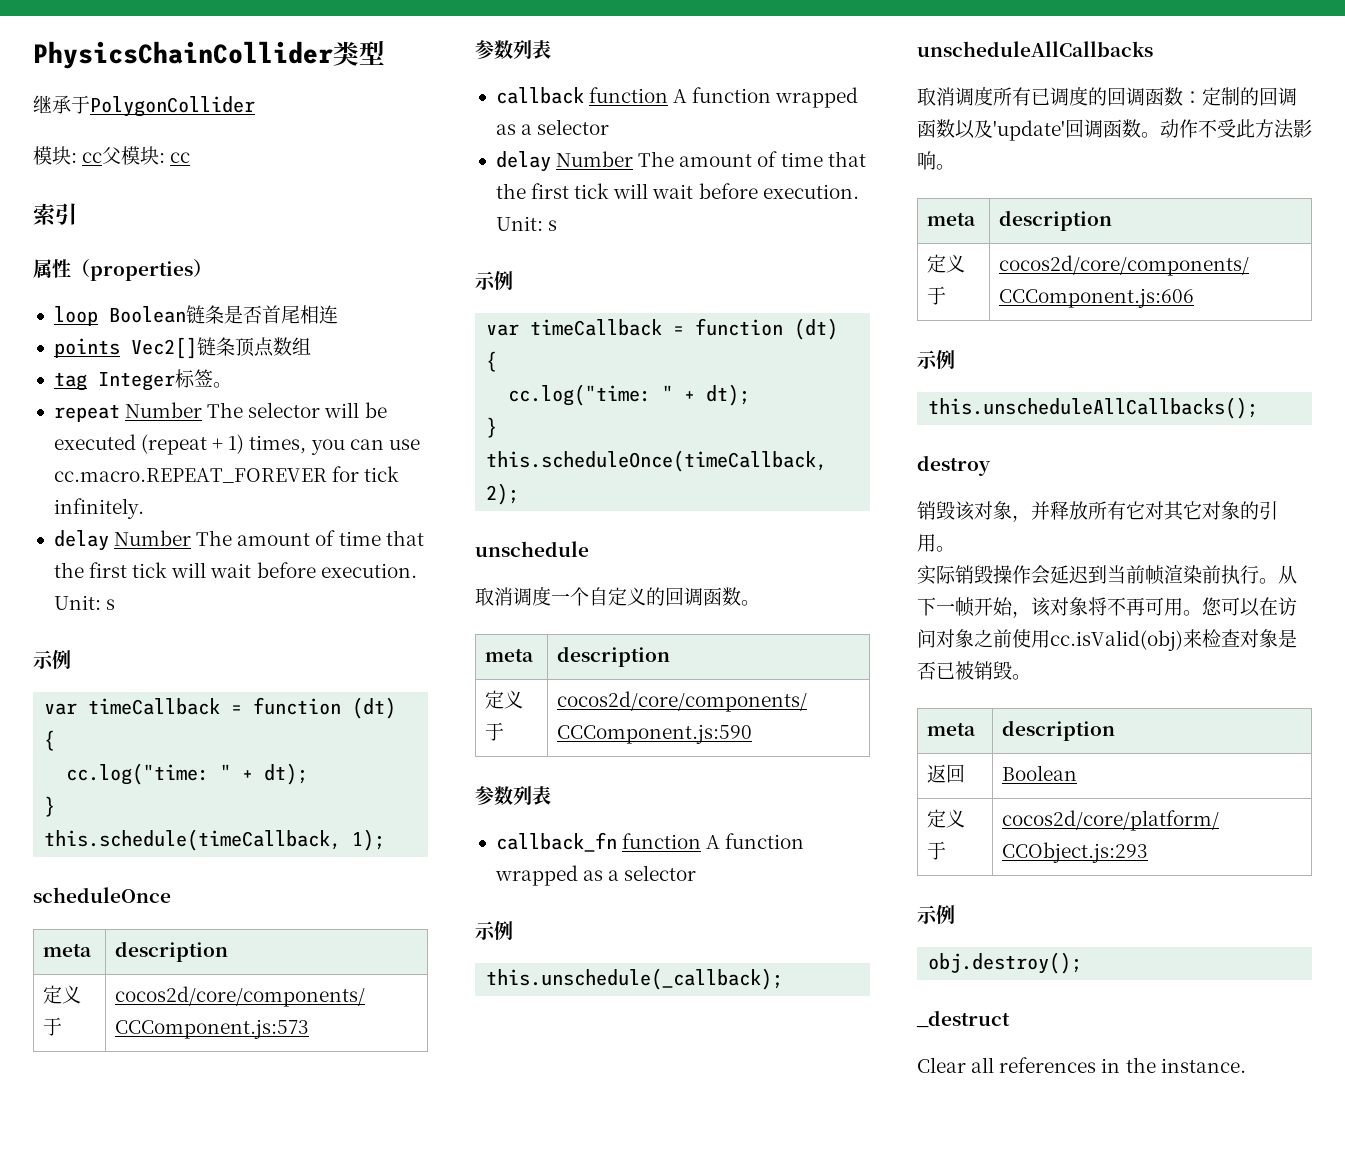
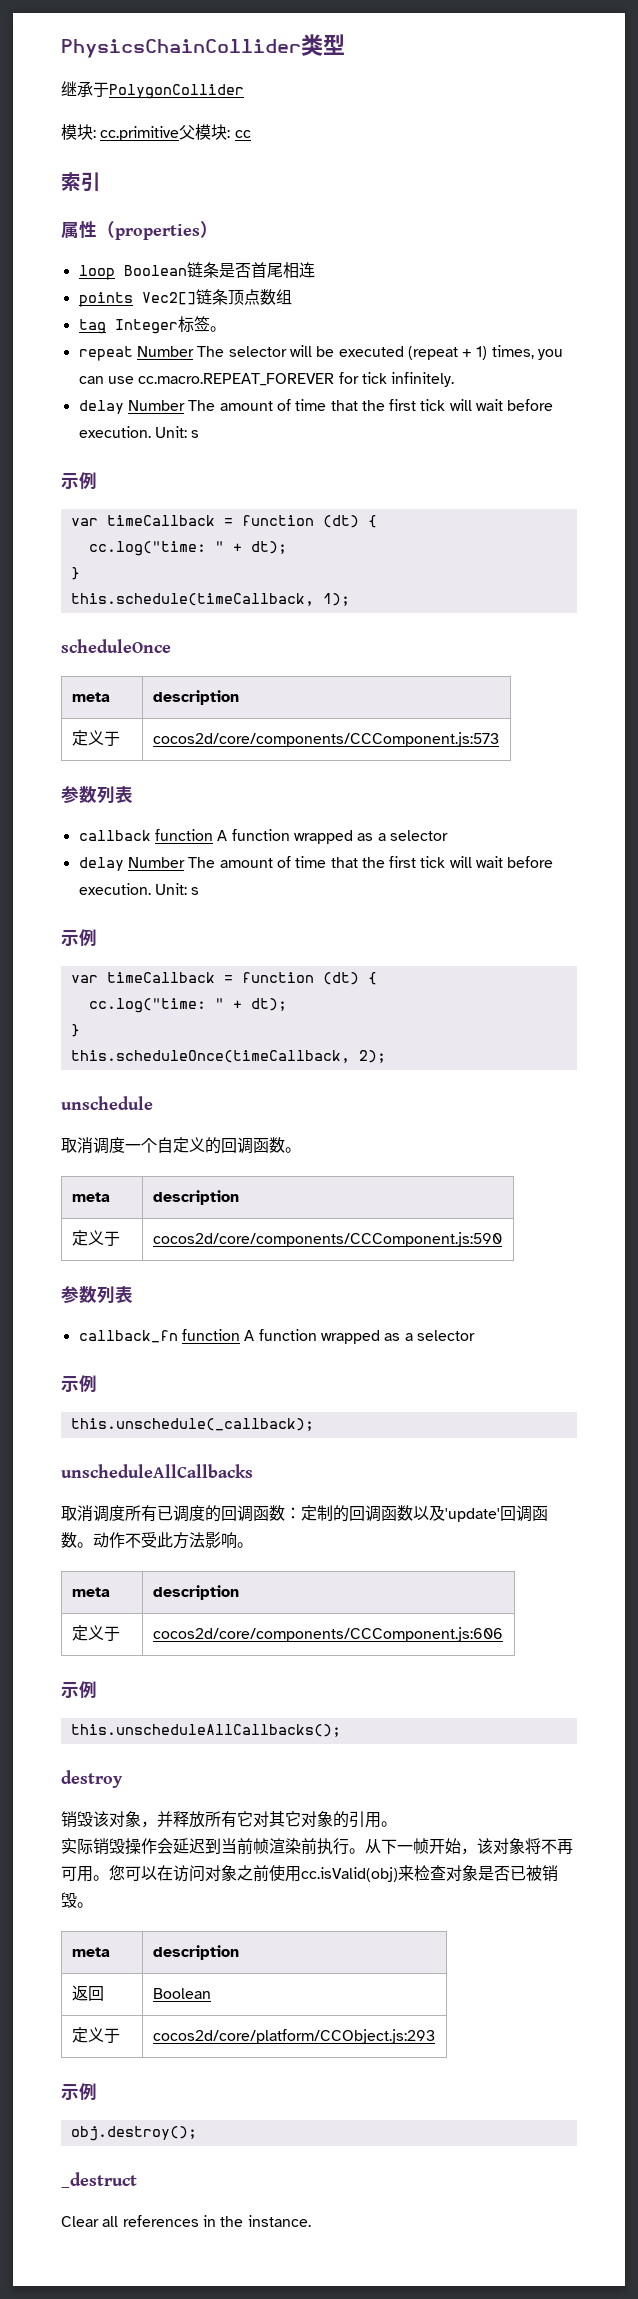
[82,152,103,163] cc -> [100,126,180,141] cc.primitive

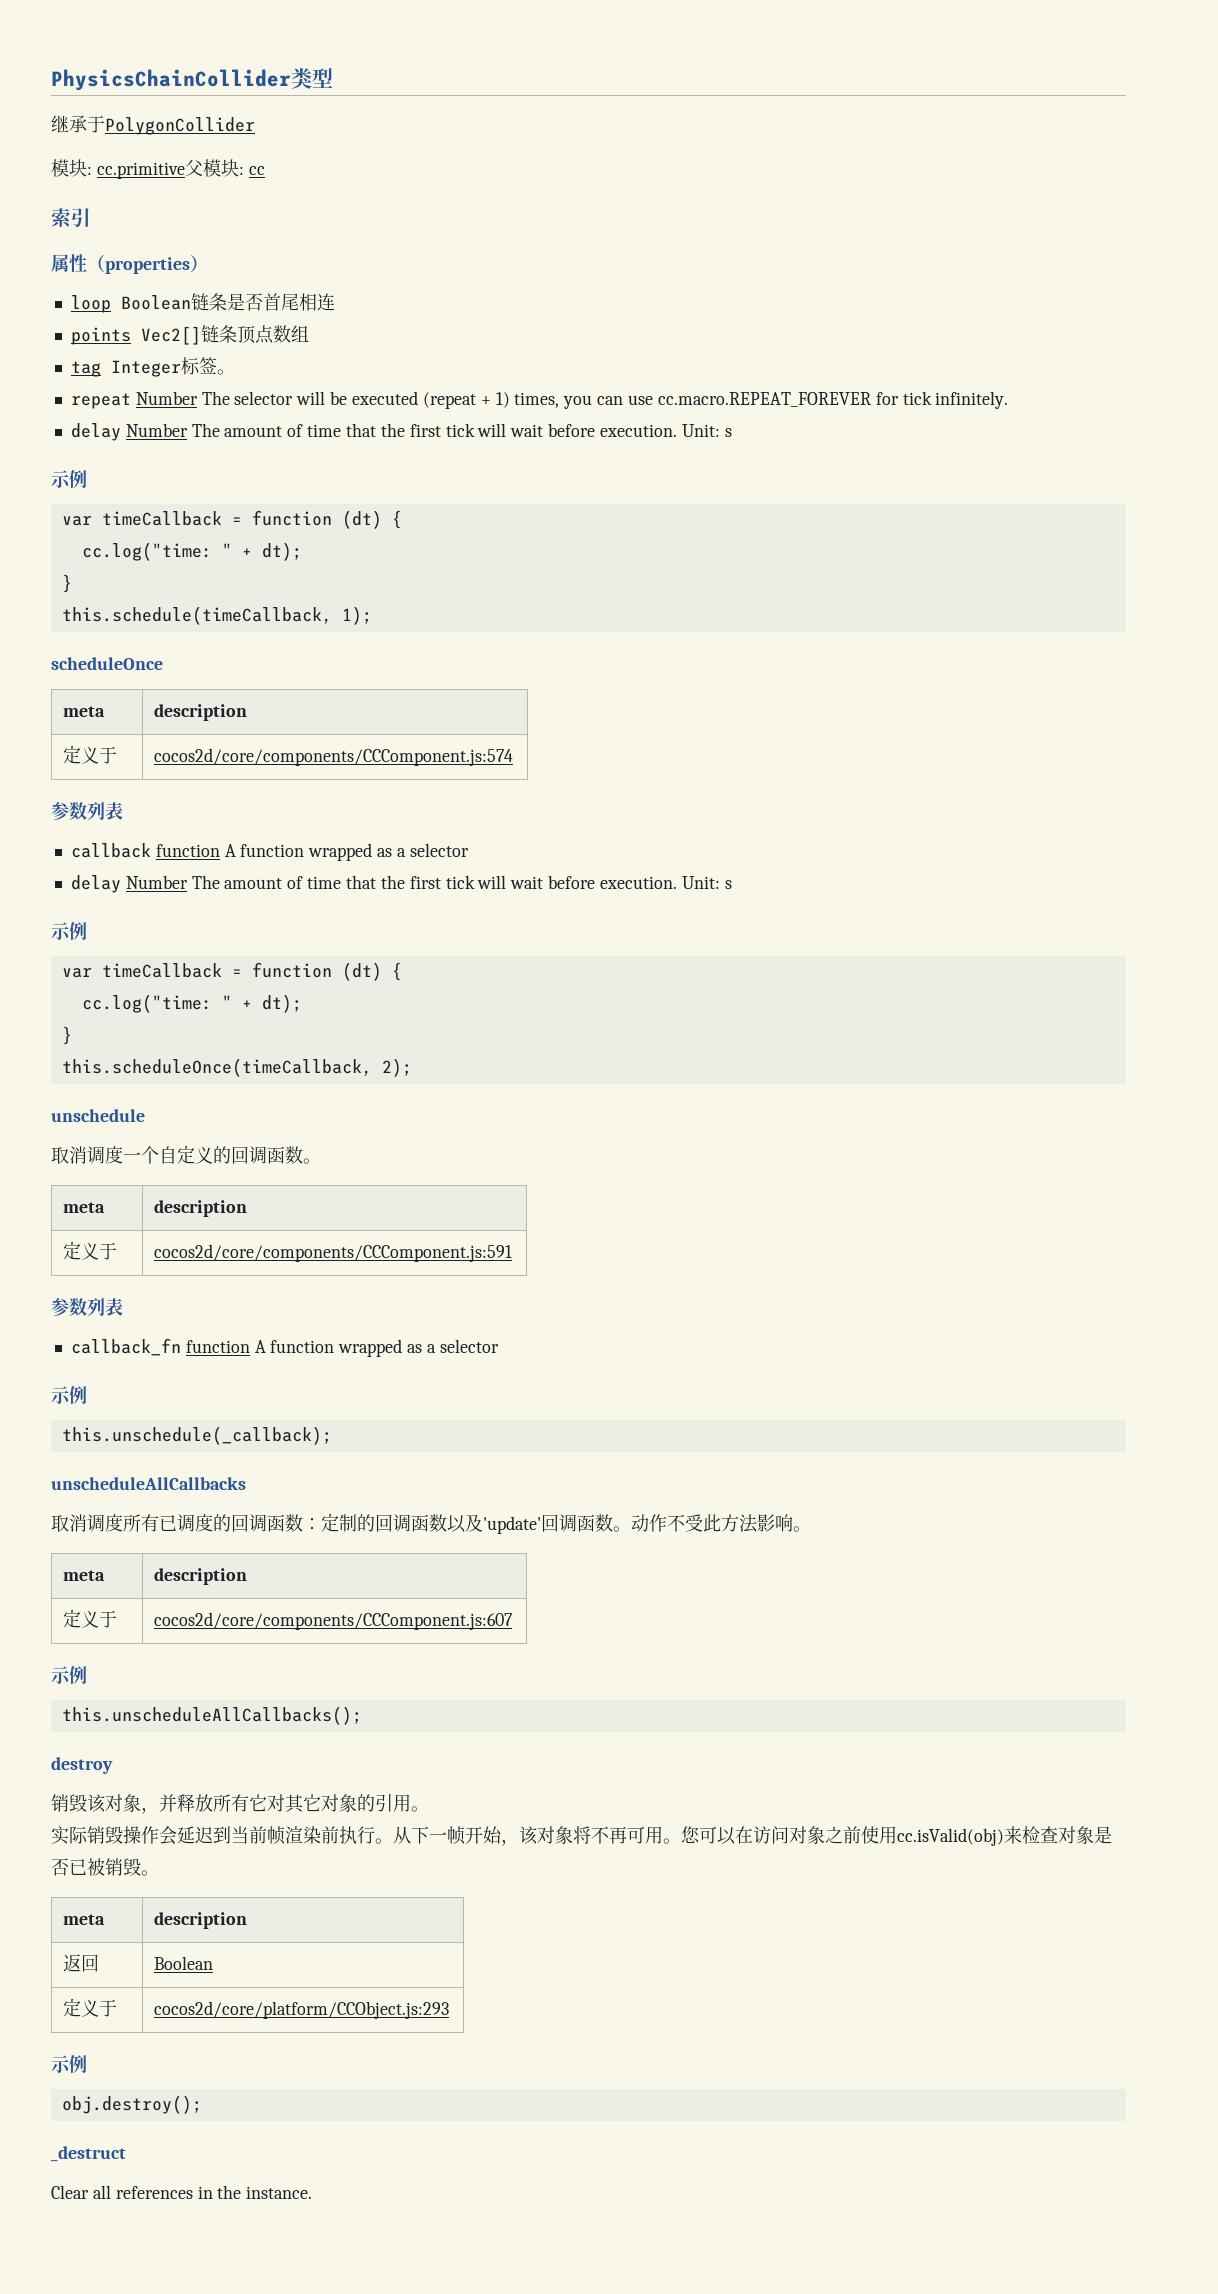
[152,732,499,747] cocos2d/core/components/CCComponent.js:573 -> [154,748,514,766] cocos2d/core/components/CCComponent.js:574
[152,1232,502,1247] cocos2d/core/components/CCComponent.js:590 -> [154,1244,513,1262] cocos2d/core/components/CCComponent.js:591
[152,1627,503,1642] cocos2d/core/components/CCComponent.js:606 -> [154,1612,514,1630] cocos2d/core/components/CCComponent.js:607

